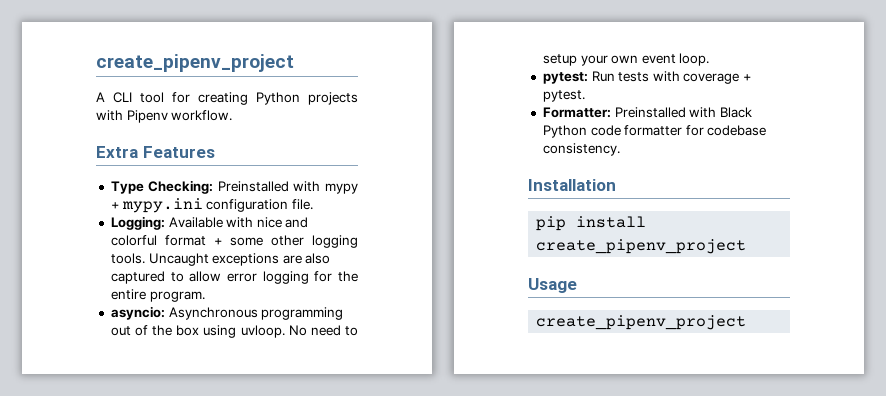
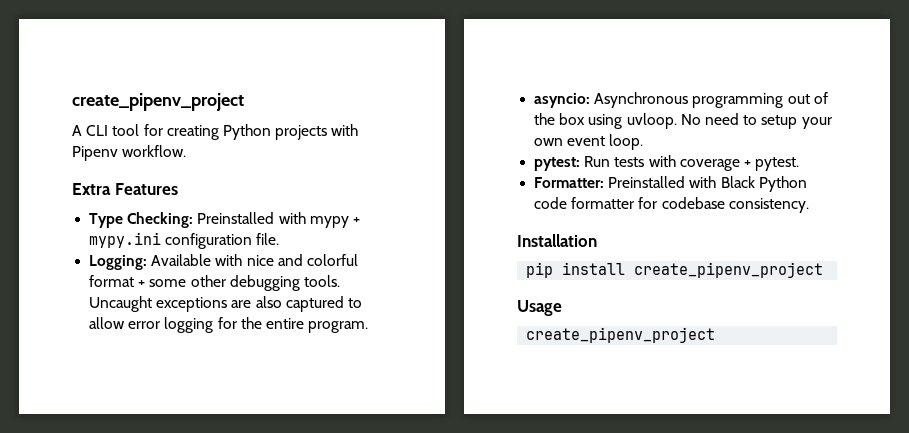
[312,235,358,248] logging -> [229,275,300,291] debugging

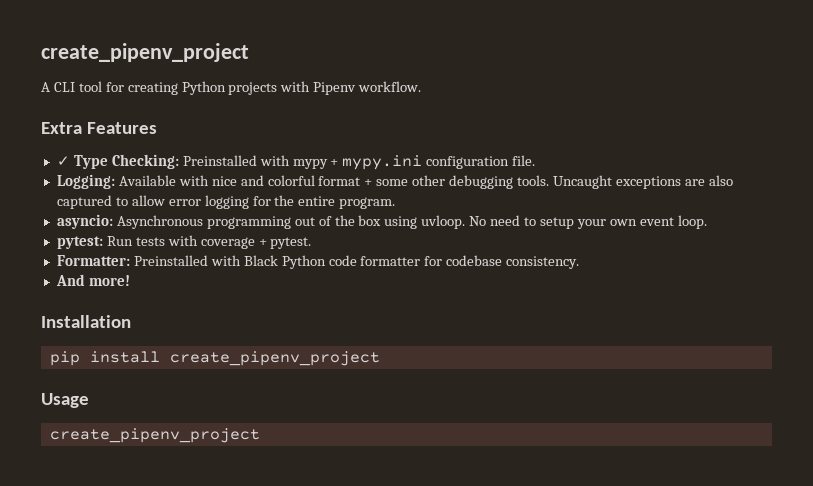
(178, 189) none -> [56,156,70,166] ✓
(809, 205) none -> [55,274,130,286] // And more!

